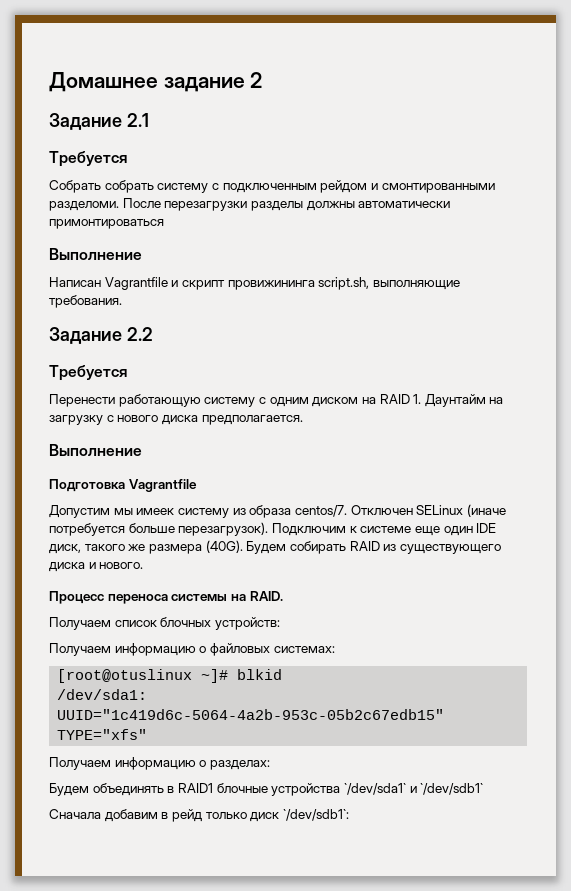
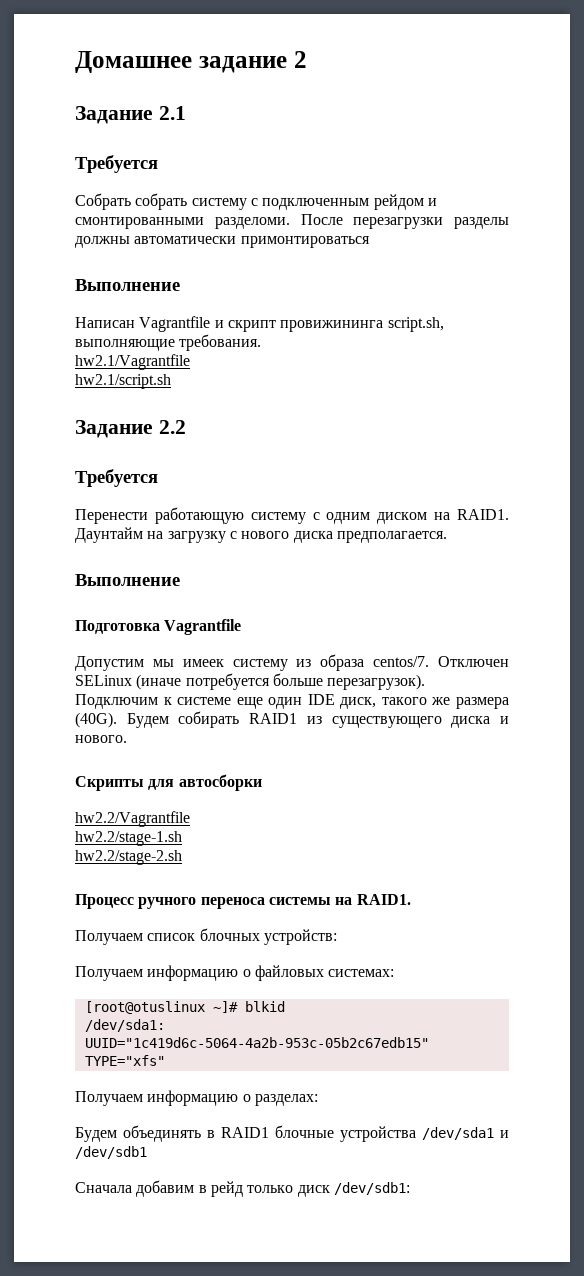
(122, 301) none -> [75,354,190,370] [75,374,171,389] // hw2.1/Vagrantfile // hw2.1/script.sh
[379,394,422,404] RAID 1. -> [456,509,509,520] RAID1.
[349,541,380,551] RAID -> [249,713,298,724] RAID1
(144, 565) none -> [75,774,262,791] [75,811,190,827] [75,831,182,846] [75,850,182,865] // Скрипты для автосборки // hw2.2/Vagrantfile // hw2.2/stage-1.sh // hw2.2/stage-2.sh
(104, 597) none -> [138,897,197,909] ручного
[249,591,283,601] RAID. -> [356,894,411,905] RAID1.
[343,783,484,795] `/dev/sda1` и `/dev/sdb1` -> [422,1127,509,1140] [75,1146,147,1159] /dev/sda1 и /dev/sdb1
[282,809,349,821] `/dev/sdb1`: -> [333,1182,410,1195] /dev/sdb1:

